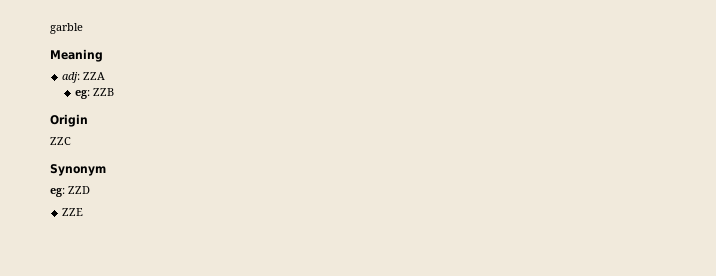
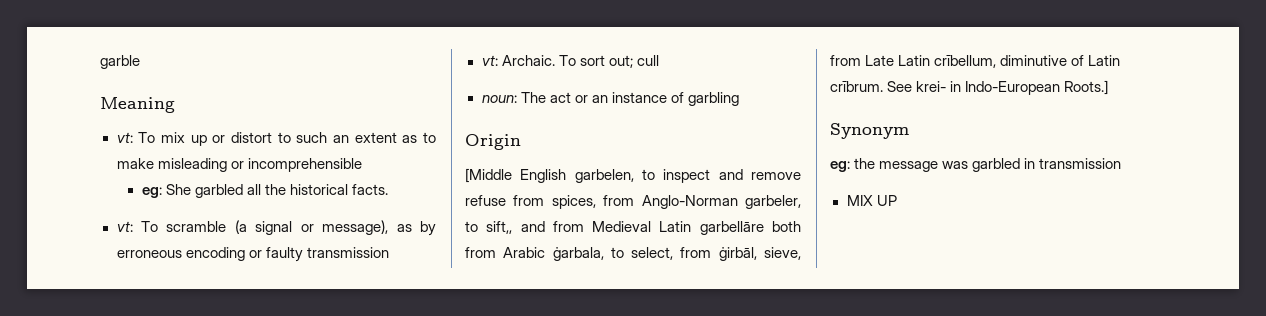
[62,72,106,83] [74,88,114,99] [50,114,88,127] [50,137,71,145] [50,164,106,176] [50,186,90,197] [62,208,84,216] adj: ZZA // eg: ZZB // Origin // ZZC // Synonym // eg: ZZD // ZZE -> [116,132,436,146] [116,158,362,172] [141,184,388,198] [116,220,436,236] [116,247,389,262] [481,55,659,68] [481,92,739,106] [465,134,521,150] [465,168,801,183] [465,195,801,209] [465,221,801,235] [465,247,801,261] [830,55,1121,68] [830,80,1109,95] [830,123,909,139] [830,158,1122,172] [846,195,897,206] vt: To mix up or distort to such an extent as to make misleading or incomprehensible // eg: She garbled all the historical facts. // vt: To scramble (a signal or message), as by erroneous encoding or faulty transmission // vt: Archaic. To sort out; cull // noun: The act or an instance of garbling // Origin // [Middle English garbelen, to inspect and remove refuse from spices, from Anglo-Norman garbeler, to sift,, and from Medieval Latin garbellāre both from Arabic ġarbala, to select, from ġirbāl, sieve, from Late Latin crībellum, diminutive of Latin crībrum. See krei- in Indo-European Roots.] // Synonym // eg: the message was garbled in transmission // MIX UP

